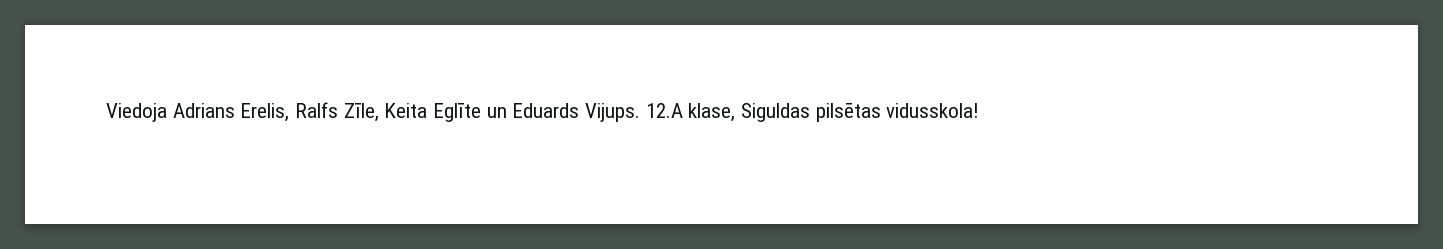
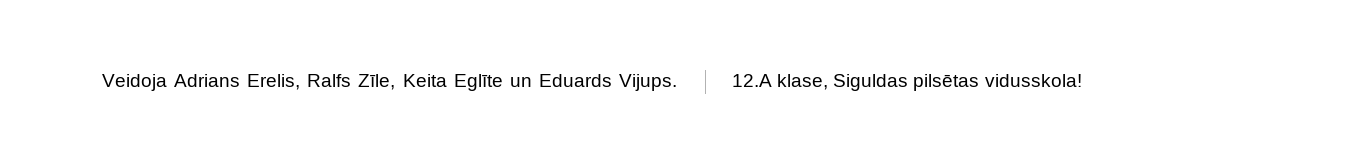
[106,103,167,122] Viedoja -> [102,74,167,91] Veidoja

